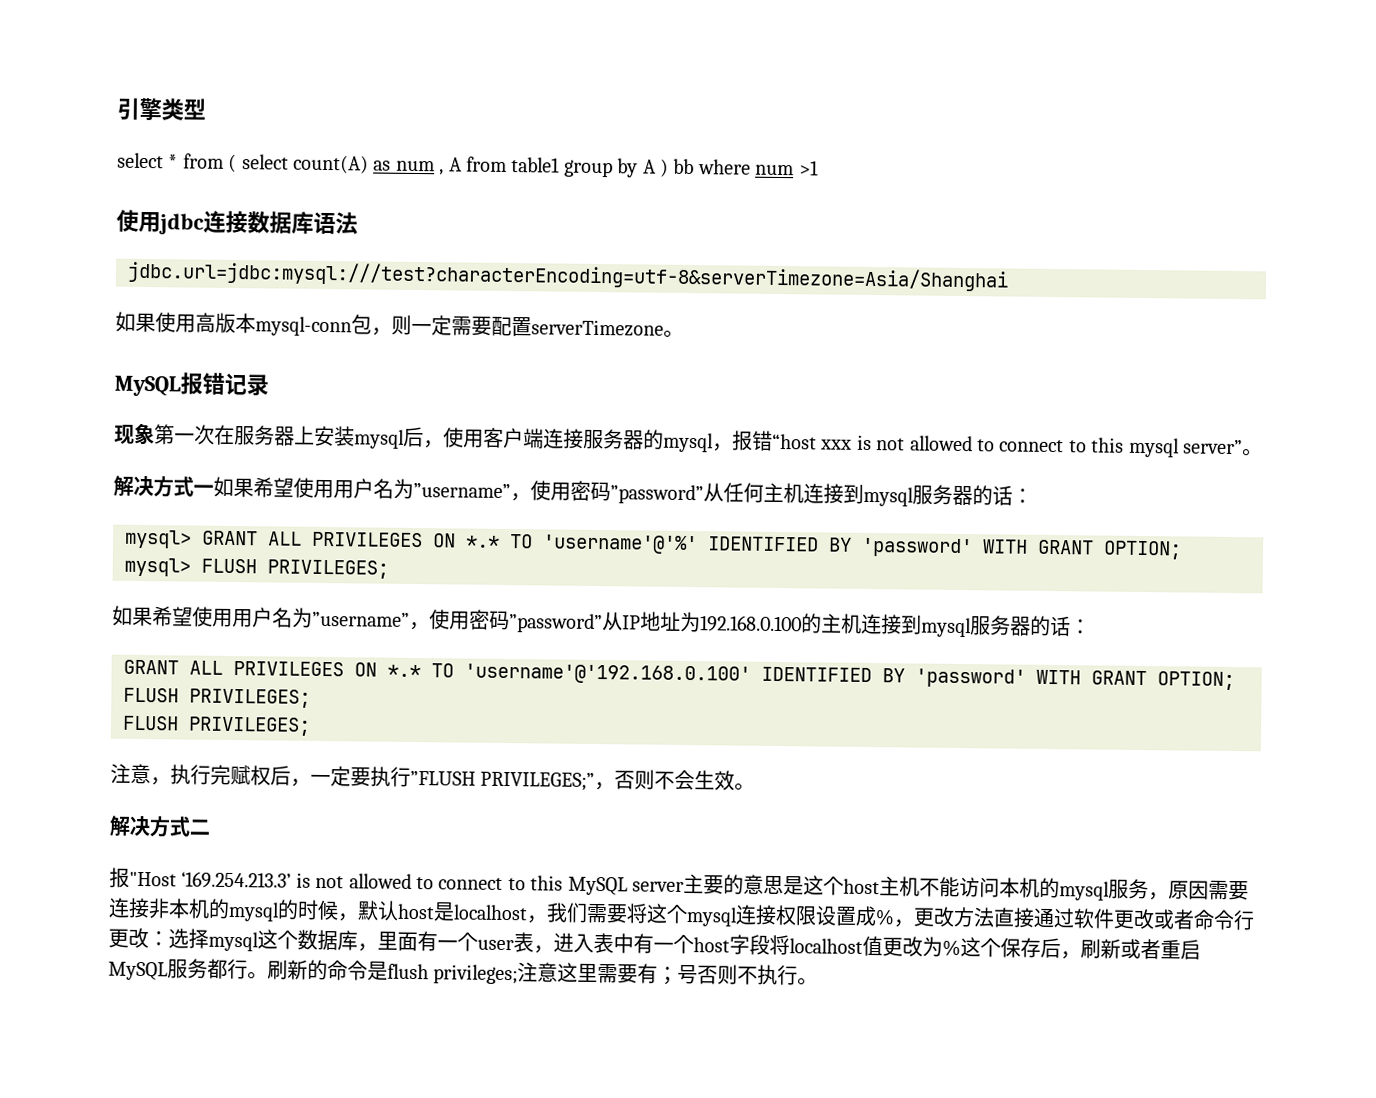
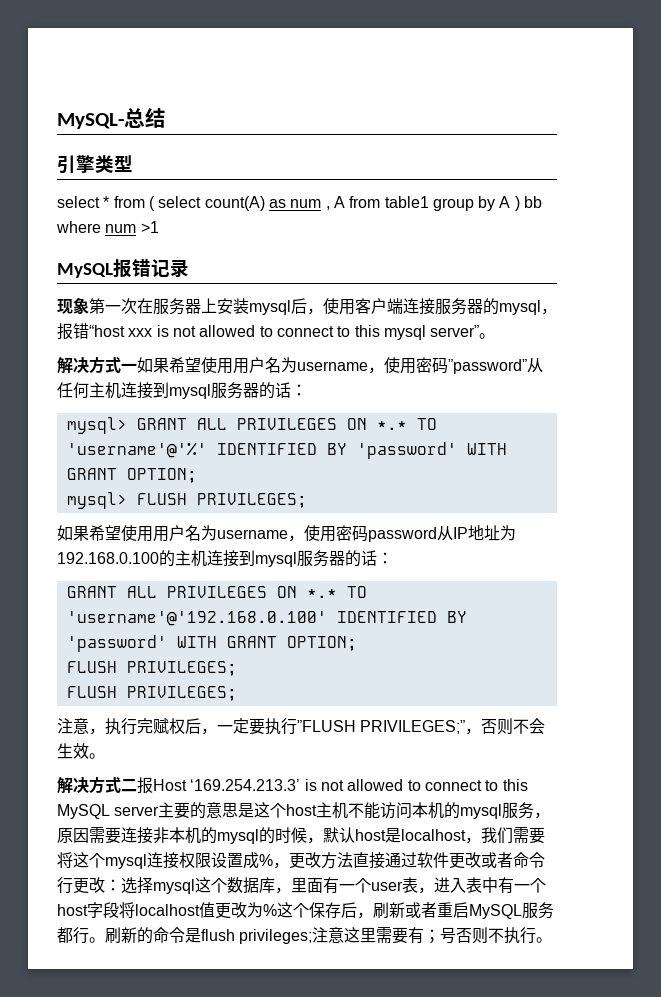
(117, 108) none -> [57,108,166,129] MySQL-总结 //
[116,209,358,235] [127,260,1009,292] [115,311,684,338] // 使用jdbc连接数据库语法 // jdbc.url=jdbc:mysql:///test?characterEncoding=utf-8&serverTimezone=Asia/Shanghai // 如果使用高版本mysql-conn包，则一定需要配置serverTimezone。 -> (159, 227) none
[413,482,511,499] ”username” -> [297,361,368,371] username
[312,609,603,634] ”username”，使用密码”password” -> [217,525,437,542] username，使用密码password
[109,867,177,888] // 报"Host -> [137,777,187,794] 报Host

